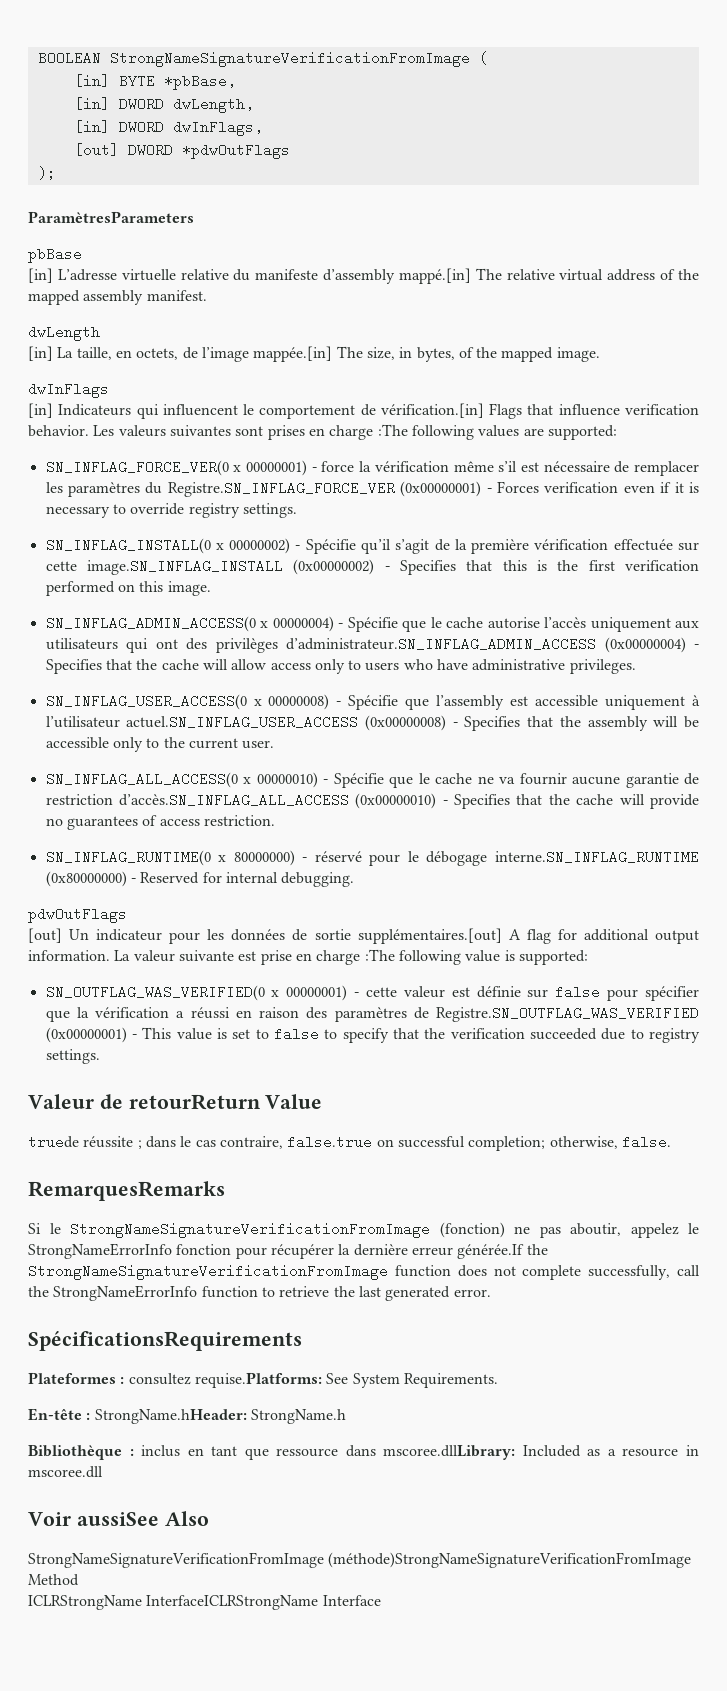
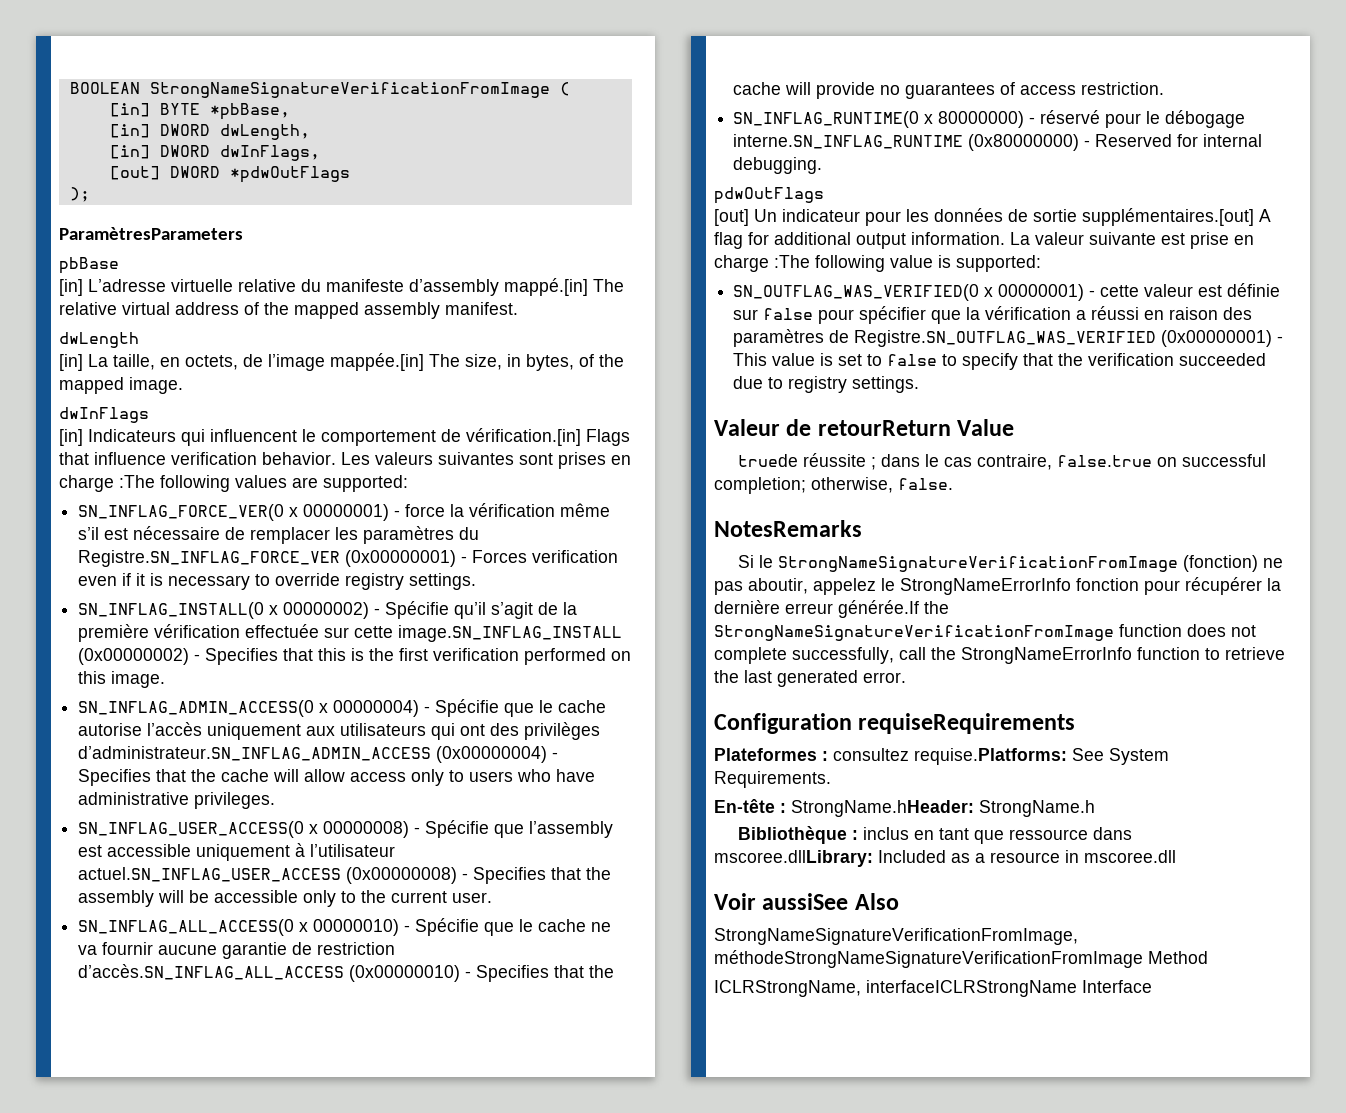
[28,1181,225,1201] RemarquesRemarks -> [714,520,862,537] NotesRemarks
[28,1331,302,1351] SpécificationsRequirements -> [714,713,1076,734] Configuration requiseRequirements
[28,1552,692,1568] StrongNameSignatureVerificationFromImage (méthode)StrongNameSignatureVerificationFromImage -> [714,928,1078,945] [714,950,1143,968] StrongNameSignatureVerificationFromImage, méthodeStrongNameSignatureVerificationFromImage
[28,1595,319,1610] ICLRStrongName InterfaceICLRStrongName -> [714,980,1077,997] ICLRStrongName, interfaceICLRStrongName

